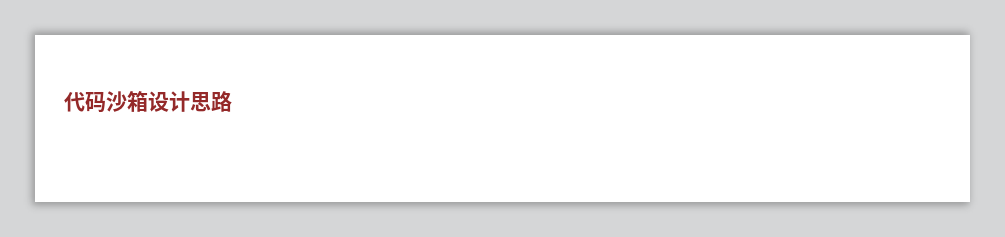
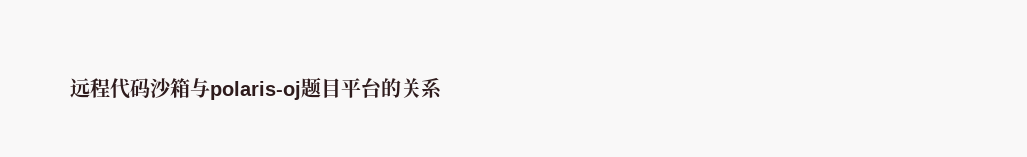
(64, 102) none -> [70,78,110,98] 远程
[148,91,232,112] 设计思路 -> [190,77,442,100] 与polaris-oj题目平台的关系

